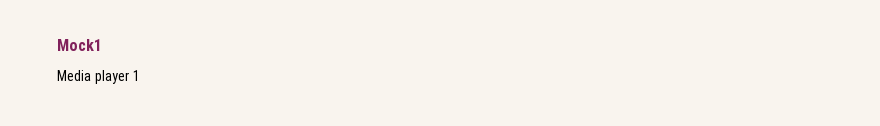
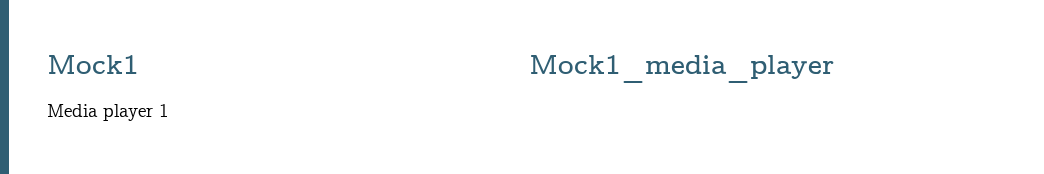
(140, 75) none -> [529,55,834,83] // Mock1_media_player

